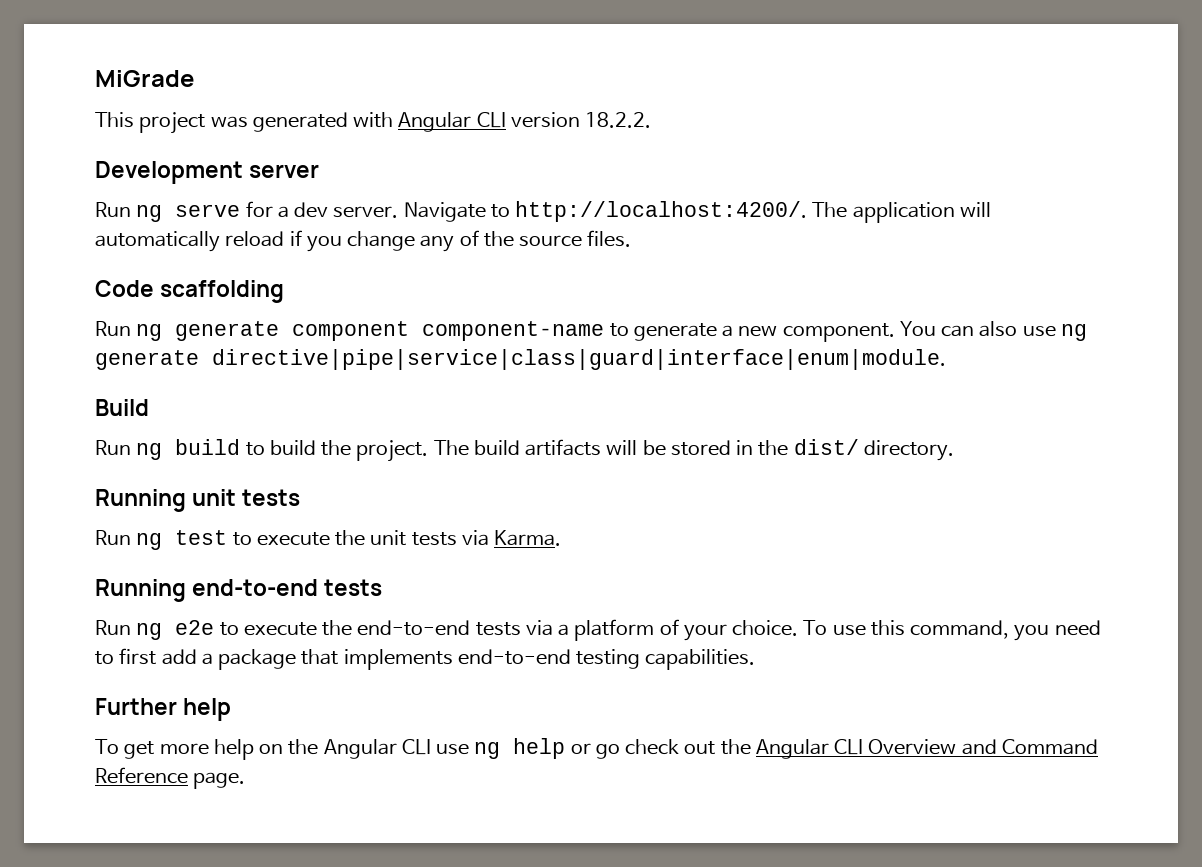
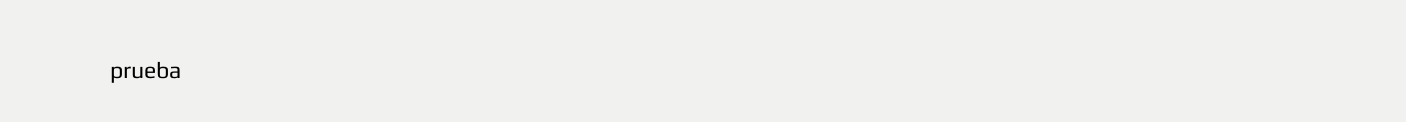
[95,70,194,87] [95,112,652,134] [95,161,320,184] [95,201,991,223] [95,230,632,252] [95,280,285,303] [95,321,1087,342] [95,349,946,370] [95,399,149,416] [95,439,954,462] [95,489,301,512] [95,530,562,550] [95,579,383,602] [95,619,1101,641] [95,648,756,670] [95,698,232,721] [95,738,1099,760] [95,767,246,789] MiGrade // This project was generated with Angular CLI version 18.2.2. // Development server // Run ng serve for a dev server. Navigate to http://localhost:4200/. The application will automatically reload if you change any of the source files. // Code scaffolding // Run ng generate component component-name to generate a new component. You can also use ng generate directive|pipe|service|class|guard|interface|enum|module. // Build // Run ng build to build the project. The build artifacts will be stored in the dist/ directory. // Running unit tests // Run ng test to execute the unit tests via Karma. // Running end-to-end tests // Run ng e2e to execute the end-to-end tests via a platform of your choice. To use this command, you need to first add a package that implements end-to-end testing capabilities. // Further help // To get more help on the Angular CLI use ng help or go check out the Angular CLI Overview and Command Reference page. -> [110,61,181,83] prueba

